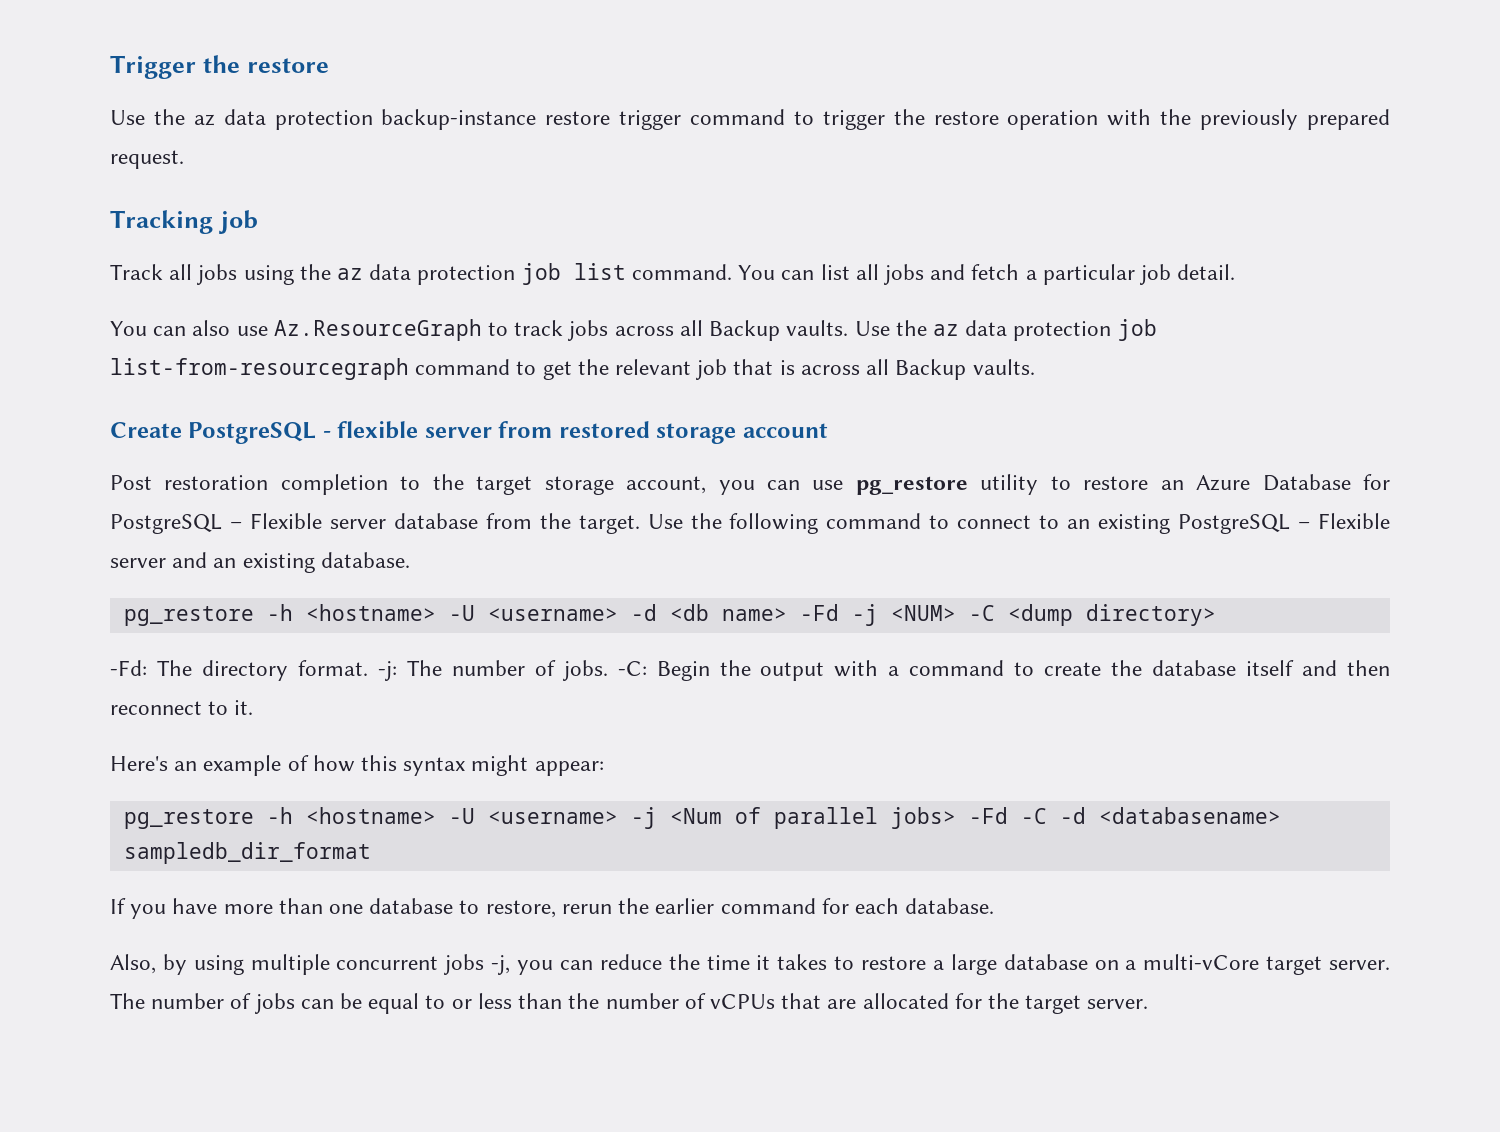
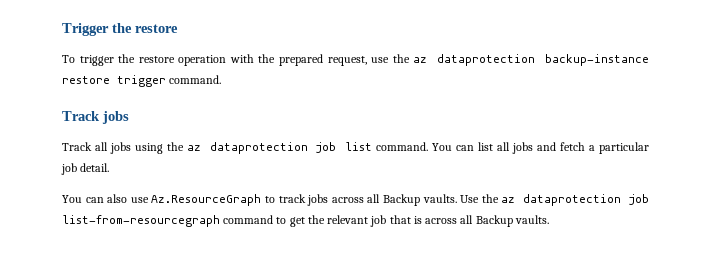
[110,109,814,130] Use the az data protection backup-instance restore trigger command to -> [62,55,75,63] To
[1200,109,1390,130] [110,150,184,169] [110,210,258,234] previously prepared request. // Tracking job -> [278,54,649,66] [62,75,222,87] [62,111,129,124] prepared request, use the az dataprotection backup-instance restore trigger command. // Track jobs
[369,264,516,285] data protection -> [209,142,308,154] dataprotection
[965,320,1112,341] data protection -> [523,194,622,206] dataprotection
[110,421,828,444] [110,474,1390,495] [110,513,1391,534] [110,552,410,573] [123,604,1216,626] [110,660,1391,681] [110,700,254,715] [110,755,604,776] [123,807,1281,829] [123,842,371,864] [110,898,995,919] [110,954,1390,975] [110,993,1149,1014] // Create PostgreSQL - flexible server from restored storage account // Post restoration completion to the target storage account, you can use pg_restore utility to restore an Azure Database for PostgreSQL – Flexible server database from the target. Use the following command to connect to an existing PostgreSQL – Flexible server and an existing database. // pg_restore -h <hostname> -U <username> -d <db name> -Fd -j <NUM> -C <dump directory> // -Fd: The directory format. -j: The number of jobs. -C: Begin the output with a command to create the database itself and then reconnect to it. // Here's an example of how this syntax might appear: // pg_restore -h <hostname> -U <username> -j <Num of parallel jobs> -Fd -C -d <databasename> sampledb_dir_format // If you have more than one database to restore, rerun the earlier command for each database. // Also, by using multiple concurrent jobs -j, you can reduce the time it takes to restore a large database on a multi-vCore target server. The number of jobs can be equal to or less than the number of vCPUs that are allocated for the target server. -> (549, 219) none

